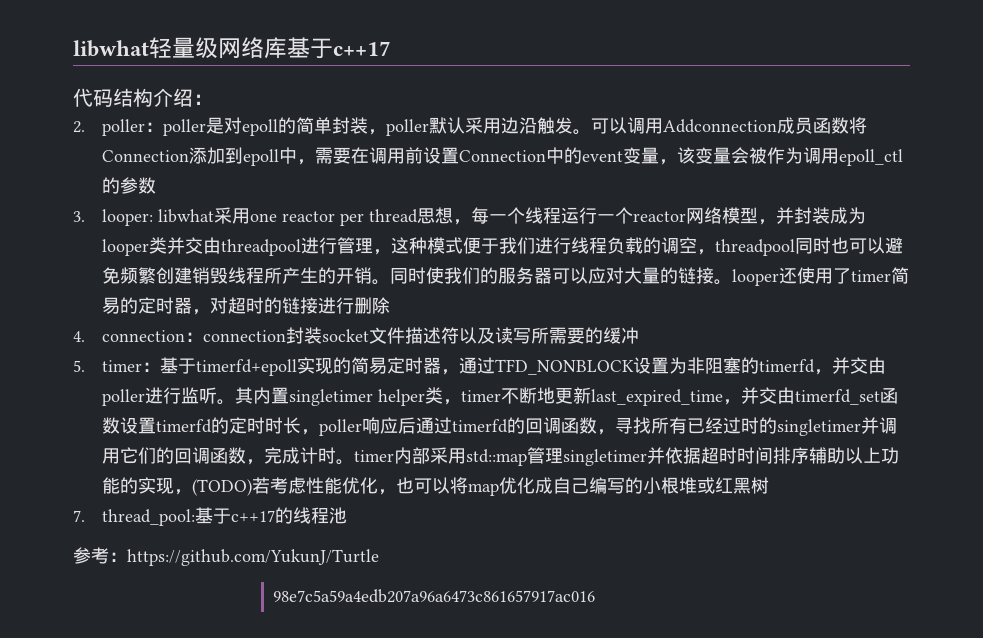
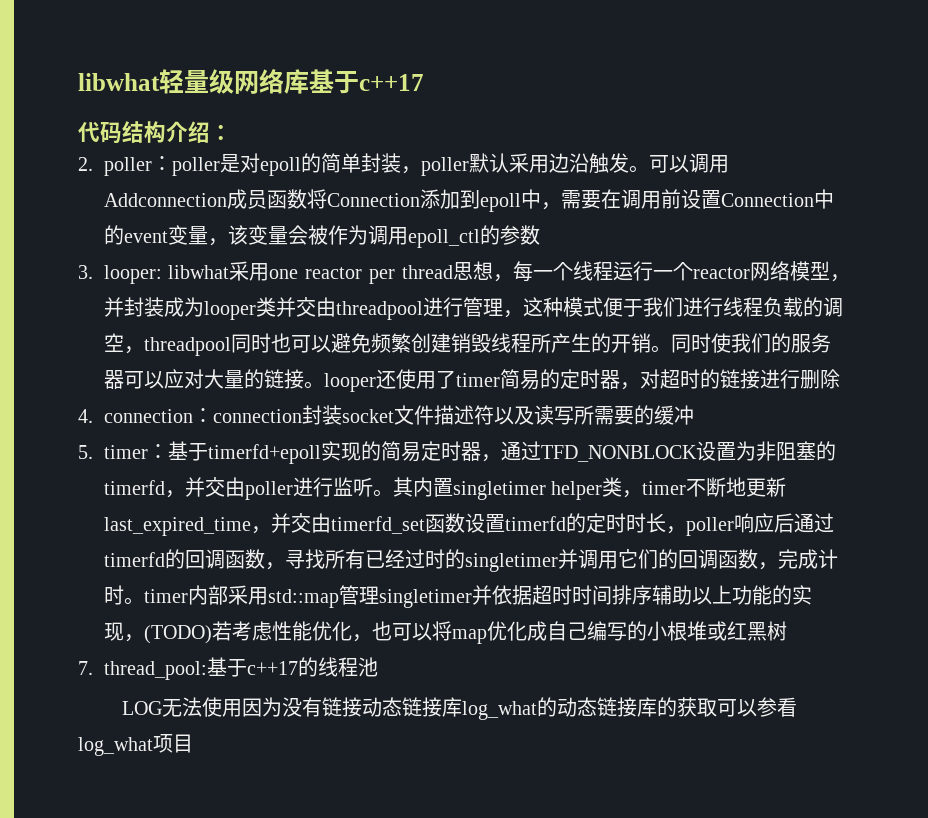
[73,547,379,566] [273,589,596,603] 参考：https://github.com/YukunJ/Turtle // 98e7c5a59a4edb207a96a6473c861657917ac016 -> [122,697,798,720] [78,734,193,756] LOG无法使用因为没有链接动态链接库log_what的动态链接库的获取可以参看log_what项目

